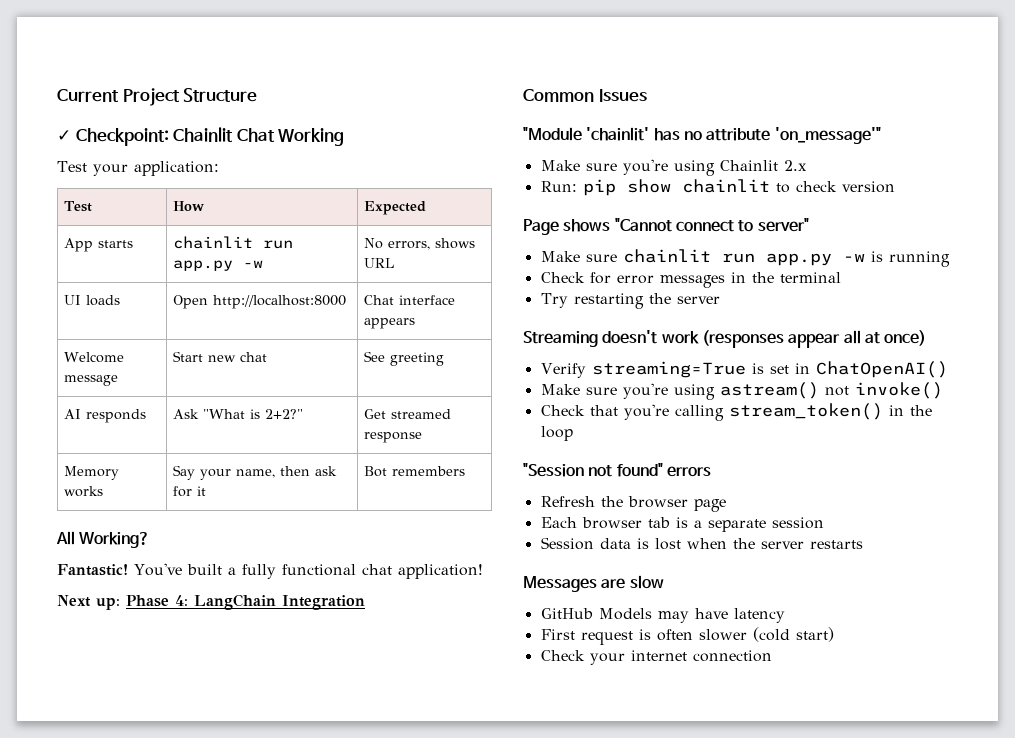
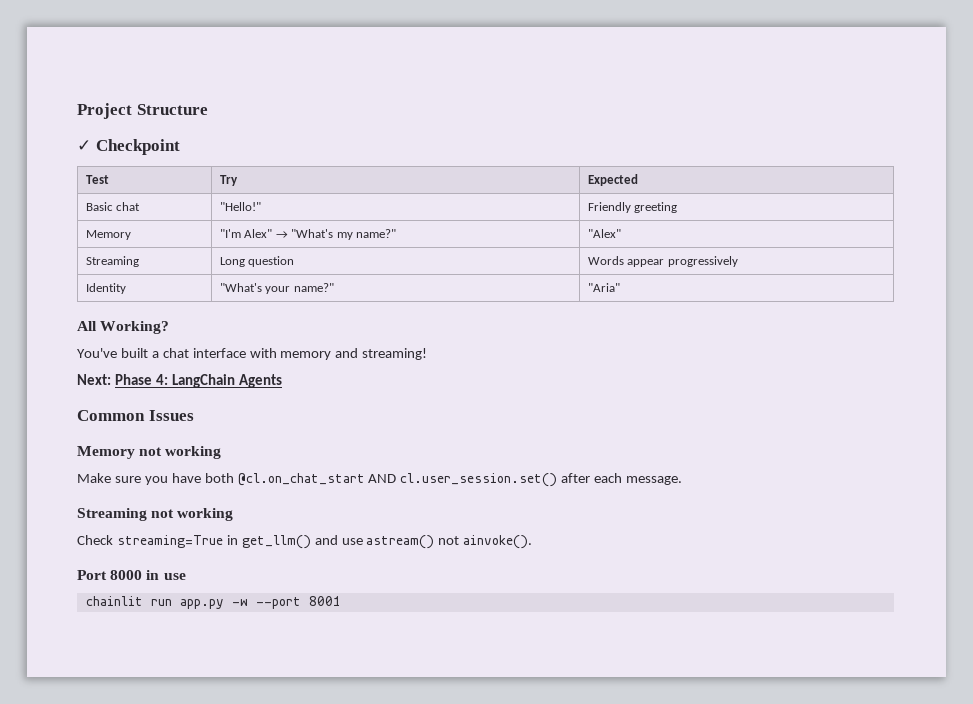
[57,89,119,102] Current -> (77, 111) none
[75,127,345,146] [57,161,219,176] Checkpoint: Chainlit Chat Working // Test your application: -> [95,139,180,155] Checkpoint
[173,201,205,211] How -> [219,175,238,186] Try
[64,238,134,252] [173,236,294,249] [173,260,264,271] [364,238,476,250] [364,258,395,268] [64,295,121,306] [173,295,347,309] [364,295,456,305] [364,318,416,329] [64,352,125,363] [64,375,119,386] [173,351,268,362] [364,351,445,366] [64,409,147,423] [173,409,304,419] [364,409,452,419] [364,432,423,443] [64,466,120,480] [64,486,104,497] [173,465,338,480] [173,486,207,497] [364,466,466,477] [56,531,151,548] [57,563,483,579] [57,594,365,610] [523,89,647,102] [523,127,881,144] [540,159,807,176] [540,179,895,196] [523,218,809,235] [540,249,950,267] [540,272,841,288] [540,293,720,309] [523,330,927,348] [540,361,948,378] [540,382,943,400] [540,403,932,421] [540,426,573,441] [523,463,711,477] [540,496,726,512] [540,517,824,532] [540,537,863,550] [523,575,664,592] [540,608,785,623] [540,627,834,645] [540,650,772,665] App starts | chainlit run app.py -w | No errors, shows URL // UI loads | Open http://localhost:8000 | Chat interface appears // Welcome message | Start new chat | See greeting // AI responds | Ask "What is 2+2?" | Get streamed response // Memory works | Say your name, then ask for it | Bot remembers // All Working? // Fantastic! You've built a fully functional chat application! // Next up: Phase 4: LangChain Integration // Common Issues // "Module 'chainlit' has no attribute 'on_message'" // Make sure you're using Chainlit 2.x // Run: pip show chainlit to check version // Page shows "Cannot connect to server" // Make sure chainlit run app.py -w is running // Check for error messages in the terminal // Try restarting the server // Streaming doesn't work (responses appear all at once) // Verify streaming=True is set in ChatOpenAI() // Make sure you're using astream() not invoke() // Check that you're calling stream_token() in the loop // "Session not found" errors // Refresh the browser page // Each browser tab is a separate session // Session data is lost when the server restarts // Messages are slow // GitHub Models may have latency // First request is often slower (cold start) // Check your internet connection -> [85,202,141,211] [219,202,261,211] [587,202,678,213] [85,230,131,240] [219,229,397,240] [587,229,621,238] [85,256,139,267] [219,256,295,267] [587,256,738,267] [85,283,126,294] [219,283,334,294] [587,283,620,292] [77,321,170,334] [77,348,428,360] [77,374,282,388] [77,410,194,421] [77,446,222,459] [77,473,683,487] [77,508,234,521] [77,535,533,549] [77,570,186,580] [85,596,341,609] Basic chat | "Hello!" | Friendly greeting // Memory | "I'm Alex" → "What's my name?" | "Alex" // Streaming | Long question | Words appear progressively // Identity | "What's your name?" | "Aria" // All Working? // You've built a chat interface with memory and streaming! // Next: Phase 4: LangChain Agents // Common Issues // Memory not working // Make sure you have both @cl.on_chat_start AND cl.user_session.set() after each message. // Streaming not working // Check streaming=True in get_llm() and use astream() not ainvoke(). // Port 8000 in use // chainlit run app.py -w --port 8001

